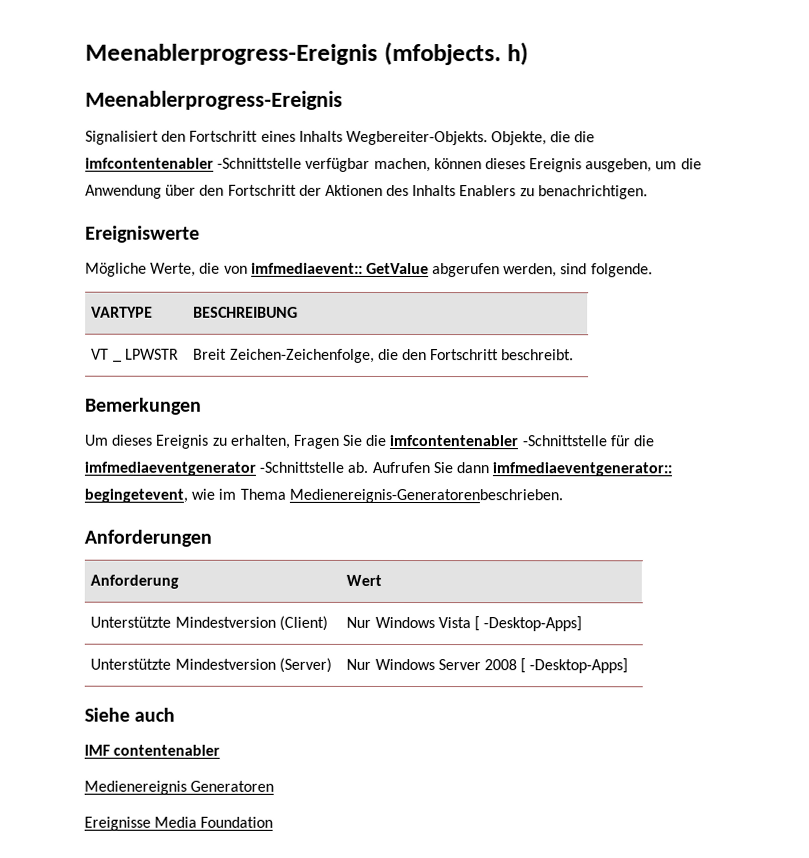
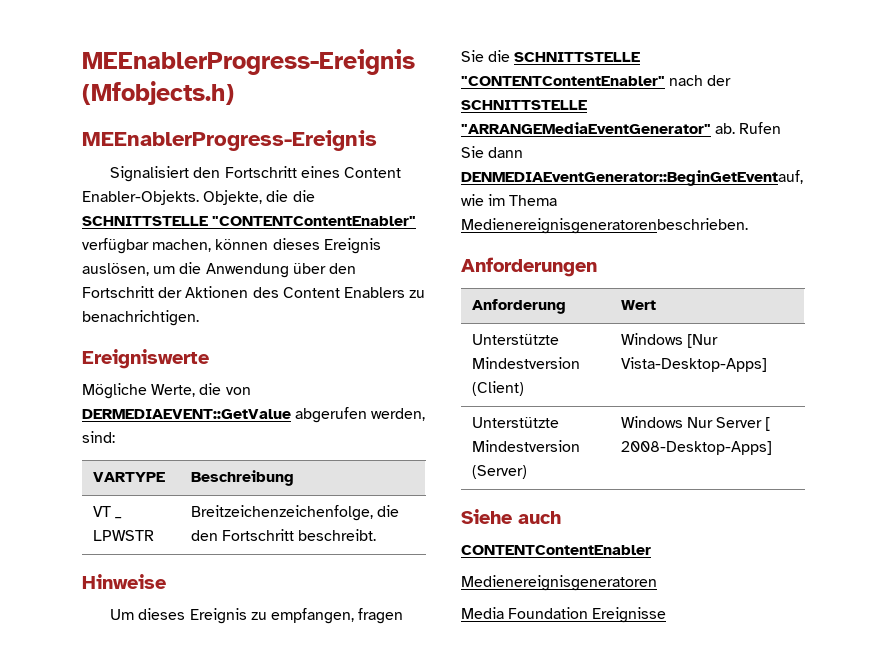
[85,41,530,66] [85,90,343,110] Meenablerprogress-Ereignis (mfobjects. h) // Meenablerprogress-Ereignis -> [82,49,415,75] [82,81,234,105] [82,130,377,151] MEEnablerProgress-Ereignis (Mfobjects.h) // MEEnablerProgress-Ereignis
[298,130,488,146] Inhalts Wegbereiter-Objekts. -> [343,167,401,178] [82,190,199,205] Content Enabler-Objekts.
[85,157,303,169] imfcontentenabler -Schnittstelle -> [82,216,417,226] SCHNITTSTELLE "CONTENTContentEnabler"
[585,158,653,173] ausgeben, -> [82,263,149,276] auslösen,
[412,185,457,197] Inhalts -> [282,287,340,298] Content
[250,262,653,278] imfmediaevent:: GetValue abgerufen werden, sind folgende. -> [82,407,426,423] [82,431,115,443] DERMEDIAEVENT::GetValue abgerufen werden, sind:
[193,306,299,318] BESCHREIBUNG -> [190,470,294,486] Beschreibung
[193,348,375,363] Breit Zeichen-Zeichenfolge, -> [190,505,373,521] Breitzeichenzeichenfolge,
[85,397,202,415] Bemerkungen -> [82,574,166,589] Hinweise
[229,434,655,449] [84,461,673,477] [84,488,188,503] erhalten, Fragen Sie die imfcontentenabler -Schnittstelle für die imfmediaeventgenerator -Schnittstelle ab. Aufrufen Sie dann imfmediaeventgenerator:: begingetevent, -> [270,608,404,624] [461,50,641,62] [461,75,732,86] [461,100,587,110] [461,122,782,134] [461,146,524,158] [461,170,803,186] empfangen, fragen Sie die SCHNITTSTELLE "CONTENTContentEnabler" nach der SCHNITTSTELLE "ARRANGEMediaEventGenerator" ab. Rufen Sie dann DENMEDIAEventGenerator::BeginGetEventauf,
[288,488,563,504] Medienereignis-Generatorenbeschrieben. -> [461,218,748,234] Medienereignisgeneratorenbeschrieben.
[346,616,583,632] [90,657,332,673] [346,658,629,674] [84,707,176,722] [84,744,221,756] [84,780,275,795] [84,816,151,831] Nur Windows Vista [ -Desktop-Apps] // Unterstützte Mindestversion (Server) | Nur Windows Server 2008 [ -Desktop-Apps] // Siehe auch // IMF contentenabler // Medienereignis Generatoren // Ereignisse -> [620,333,718,348] [620,357,767,372] [471,417,559,428] [471,440,580,452] [471,465,527,479] [620,416,771,431] [620,441,772,455] [461,509,561,524] [461,545,651,555] [461,575,657,591] Windows [Nur Vista-Desktop-Apps] // Unterstützte Mindestversion (Server) | Windows Nur Server [ 2008-Desktop-Apps] // Siehe auch // CONTENTContentEnabler // Medienereignisgeneratoren //
(274, 822) none -> [592,607,667,623] Ereignisse

